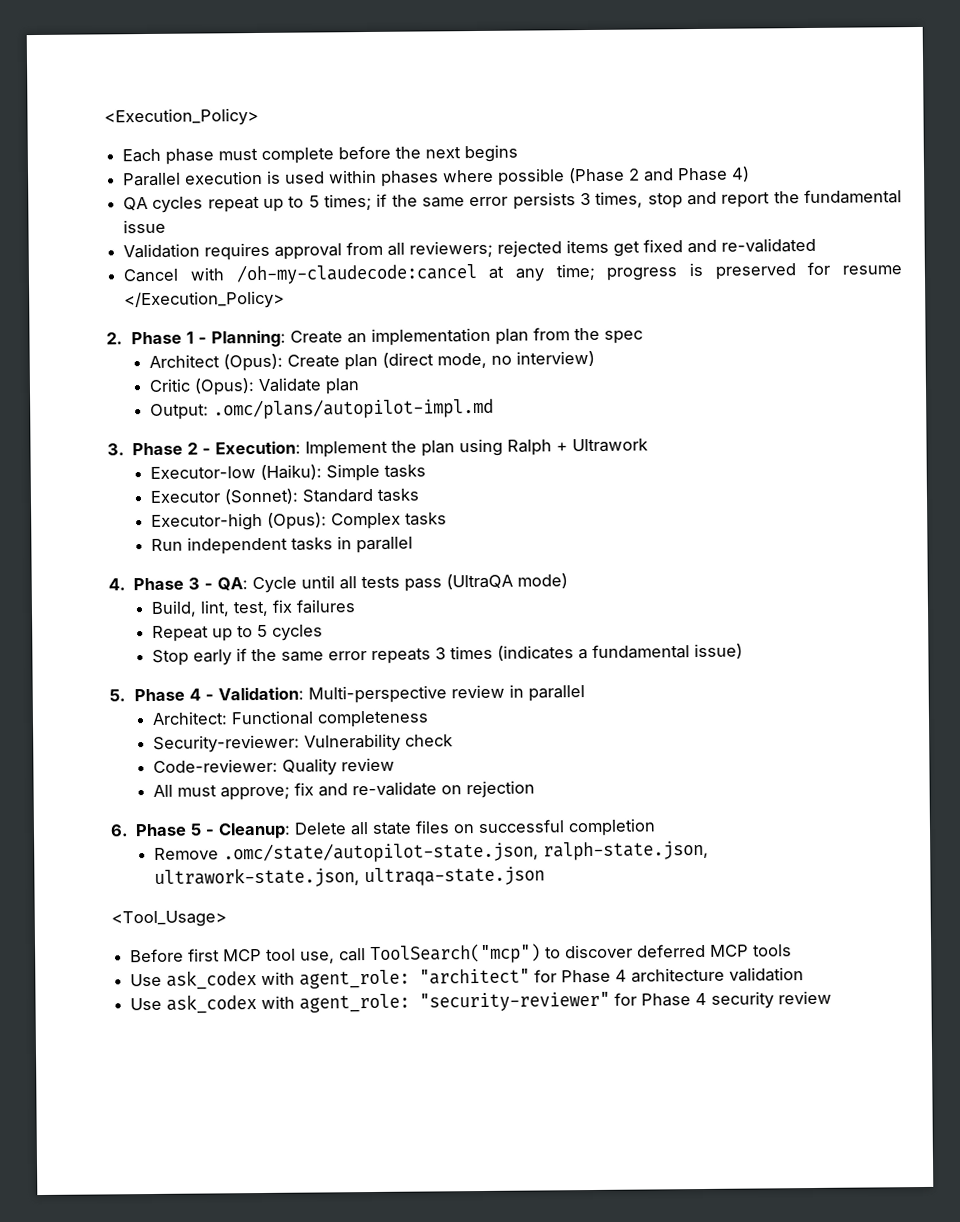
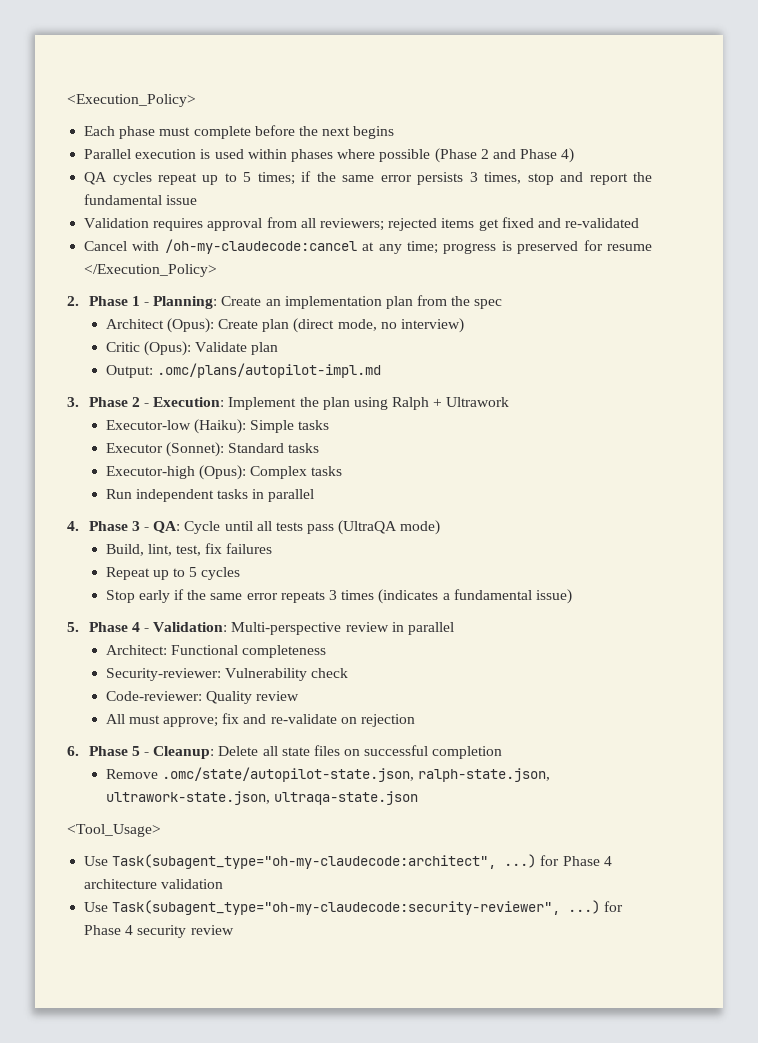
[130,943,793,965] [130,968,531,990] Before first MCP tool use, call ToolSearch("mcp") to discover deferred MCP tools // Use ask_codex with agent_role: "architect" -> [84,854,537,869] Use Task(subagent_type="oh-my-claudecode:architect", ...)
[166,991,611,1014] ask_codex with agent_role: "security-reviewer" -> [112,900,601,915] Task(subagent_type="oh-my-claudecode:security-reviewer", ...)

